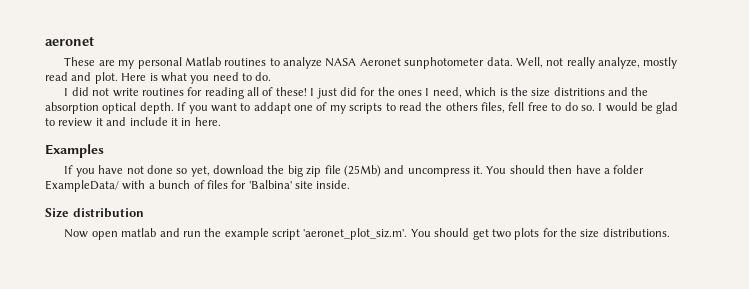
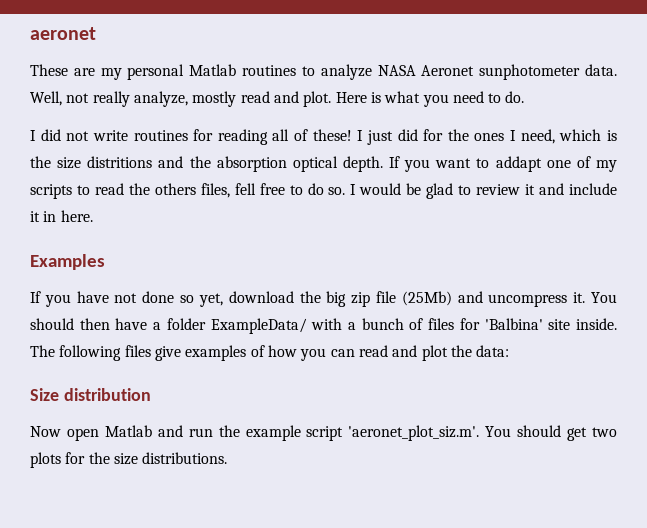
(351, 184) none -> [30,345,510,361] The following files give examples of how you can read and plot the data:
[121,228,157,237] matlab -> [104,425,152,437] Matlab

